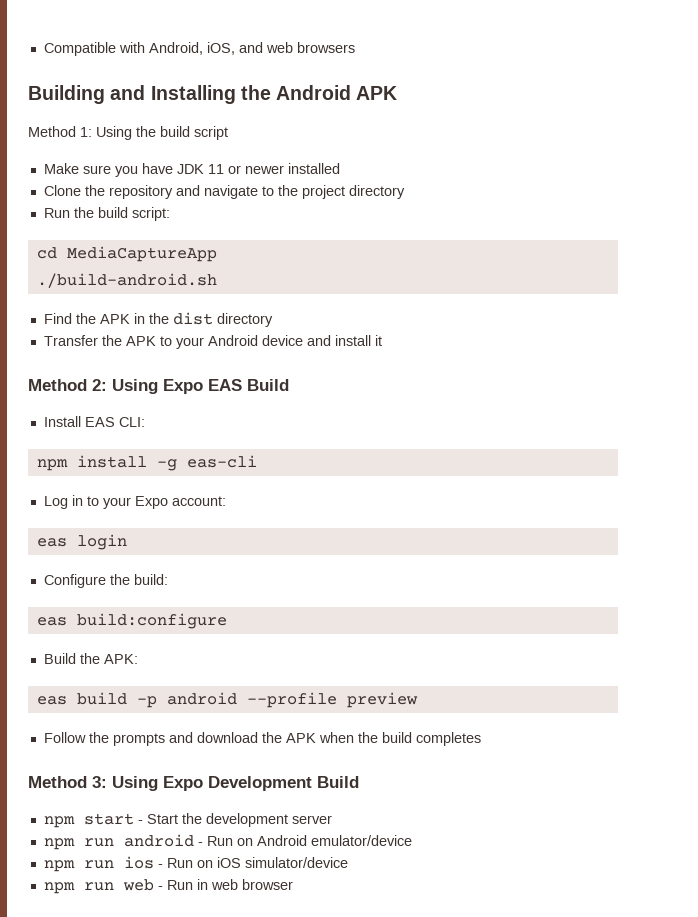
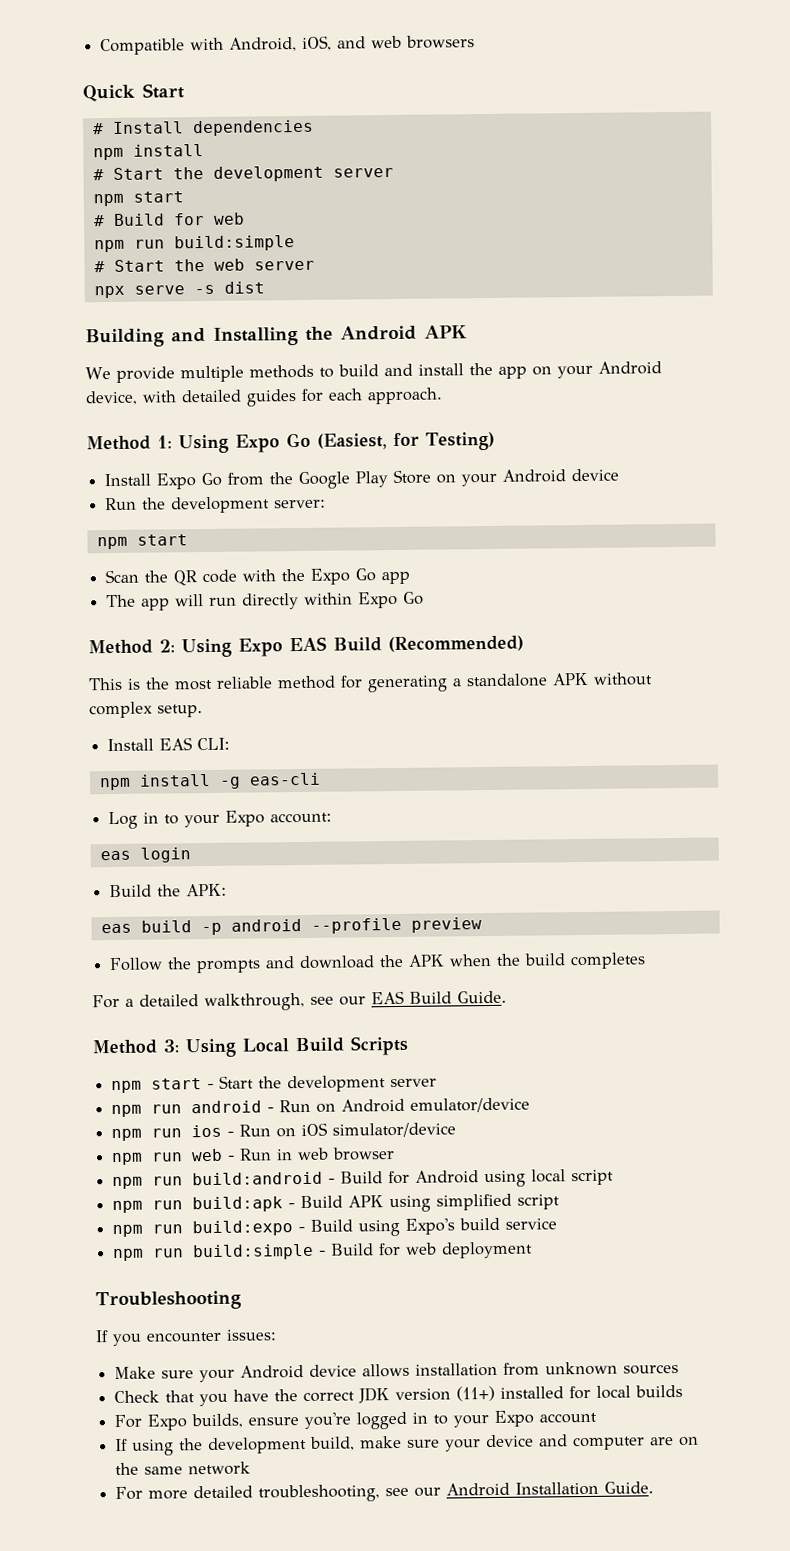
(355, 47) none -> [82,83,185,102] [92,119,314,137] [92,144,204,161] [92,165,394,182] [92,191,184,207] [93,212,245,227] [93,235,295,253] [93,258,315,273] [93,281,265,299] // Quick Start // # Install dependencies // npm install // # Start the development server // npm start // # Build for web // npm run build:simple // # Start the web server // npx serve -s dist
[28,126,228,140] [43,163,340,177] [43,185,405,199] [43,207,170,221] [36,246,217,262] [36,273,217,288] [43,312,273,327] [43,335,382,349] Method 1: Using the build script // Make sure you have JDK 11 or newer installed // Clone the repository and navigate to the project directory // Run the build script: // cd MediaCaptureApp // ./build-android.sh // Find the APK in the dist directory // Transfer the APK to your Android device and install it -> [85,361,662,383] [85,387,443,407] [86,431,495,454] [104,468,620,490] [105,496,327,514] [96,534,188,550] [105,568,411,586] [106,591,425,611] We provide multiple methods to build and install the app on your Android device, with detailed guides for each approach. // Method 1: Using Expo Go (Easiest, for Testing) // Install Expo Go from the Google Play Store on your Android device // Run the development server: // npm start // Scan the QR code with the Expo Go app // The app will run directly within Expo Go
(289, 385) none -> [388,635,524,653] [88,672,653,693] [89,701,203,719] (Recommended) // This is the most reliable method for generating a standalone APK without complex setup.
[43,574,168,588] [36,613,227,629] // Configure the build: // eas build:configure -> (191, 855) none
(481, 739) none -> [92,990,507,1012] // For a detailed walkthrough, see our EAS Build Guide.
[163,776,359,791] Expo Development Build -> [242,1035,408,1056] Local Build Scripts
(293, 884) none -> [112,1169,615,1190] [112,1193,561,1214] [112,1217,558,1238] [113,1241,534,1262] [95,1290,242,1311] [95,1329,277,1347] [114,1361,680,1383] [114,1384,684,1407] [114,1410,598,1431] [115,1434,700,1456] [115,1461,252,1476] [115,1481,655,1503] // npm run build:android - Build for Android using local script // npm run build:apk - Build APK using simplified script // npm run build:expo - Build using Expo's build service // npm run build:simple - Build for web deployment // Troubleshooting // If you encounter issues: // Make sure your Android device allows installation from unknown sources // Check that you have the correct JDK version (11+) installed for local builds // For Expo builds, ensure you're logged in to your Expo account // If using the development build, make sure your device and computer are on the same network // For more detailed troubleshooting, see our Android Installation Guide.

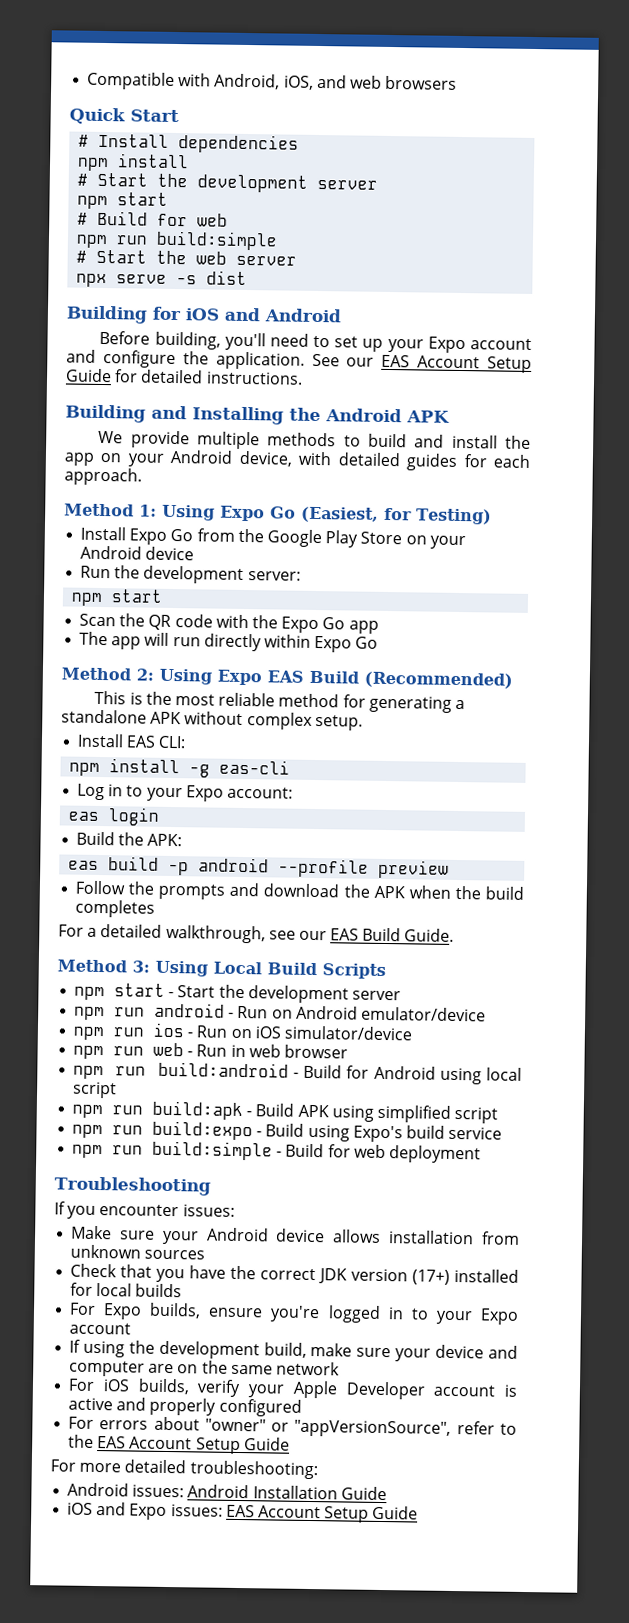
(265, 287) none -> [66,305,342,324] [99,330,532,354] [66,349,532,373] [65,368,303,385] // Building for iOS and Android // Before building, you'll need to set up your Expo account and configure the application. See our EAS Account Setup Guide for detailed instructions.
[456,1385,496,1402] (11+) -> [412,1269,451,1285] (17+)
[148,1481,655,1503] more detailed troubleshooting, see our Android Installation Guide. -> [102,1378,518,1400] [68,1397,302,1417] [68,1416,517,1438] [68,1434,290,1455] [50,1459,318,1480] [67,1482,387,1501] [67,1502,419,1523] iOS builds, verify your Apple Developer account is active and properly configured // For errors about "owner" or "appVersionSource", refer to the EAS Account Setup Guide // For more detailed troubleshooting: // Android issues: Android Installation Guide // iOS and Expo issues: EAS Account Setup Guide

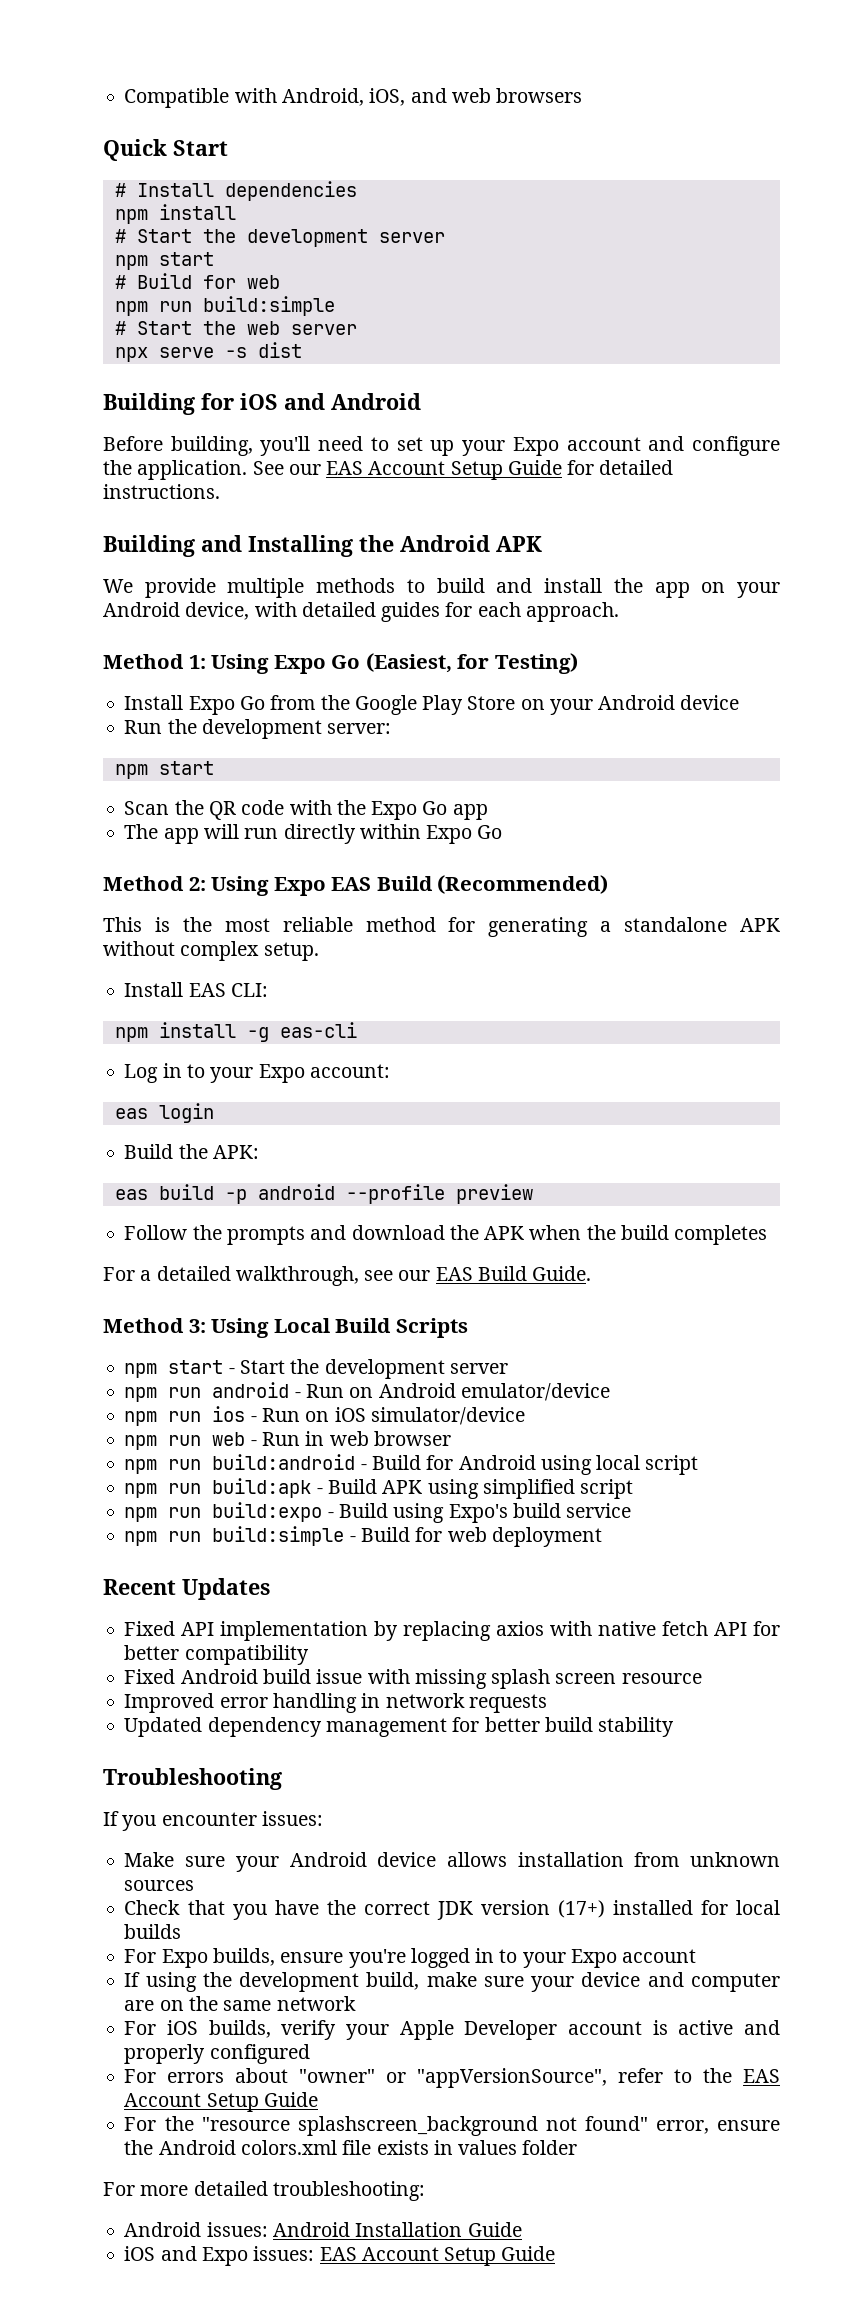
(481, 1154) none -> [103,1578,270,1600] [124,1621,781,1641] [124,1645,309,1665] [124,1669,702,1689] [124,1693,547,1713] [124,1717,675,1737] // Recent Updates // Fixed API implementation by replacing axios with native fetch API for better compatibility // Fixed Android build issue with missing splash screen resource // Improved error handling in network requests // Updated dependency management for better build stability
(290, 1444) none -> [124,2116,780,2136] [124,2140,578,2155] // For the "resource splashscreen_background not found" error, ensure the Android colors.xml file exists in values folder

